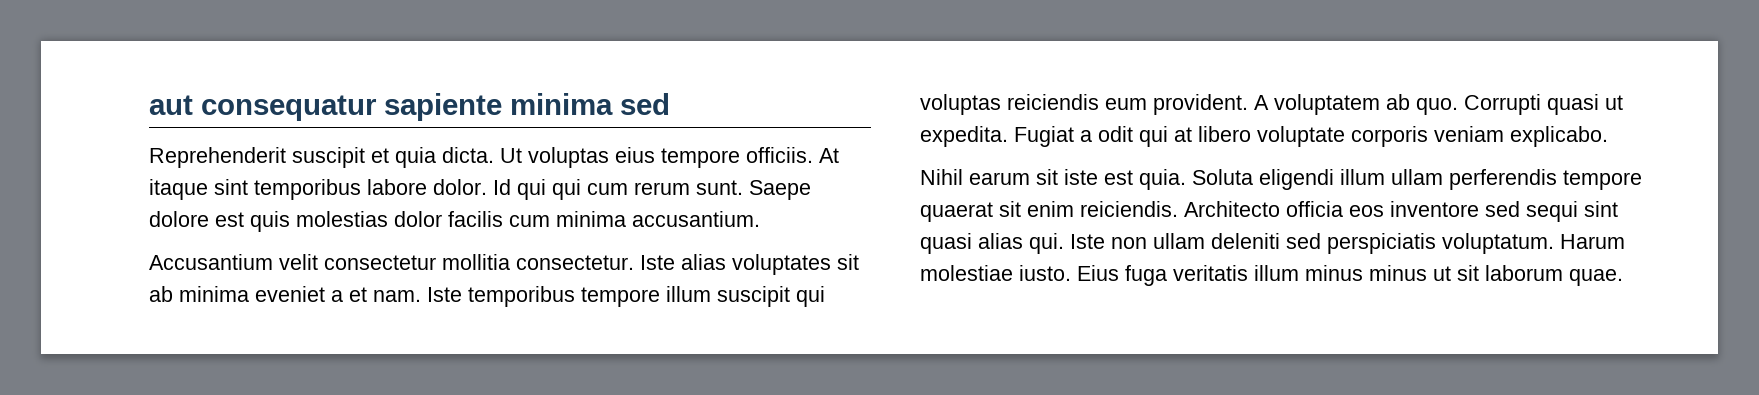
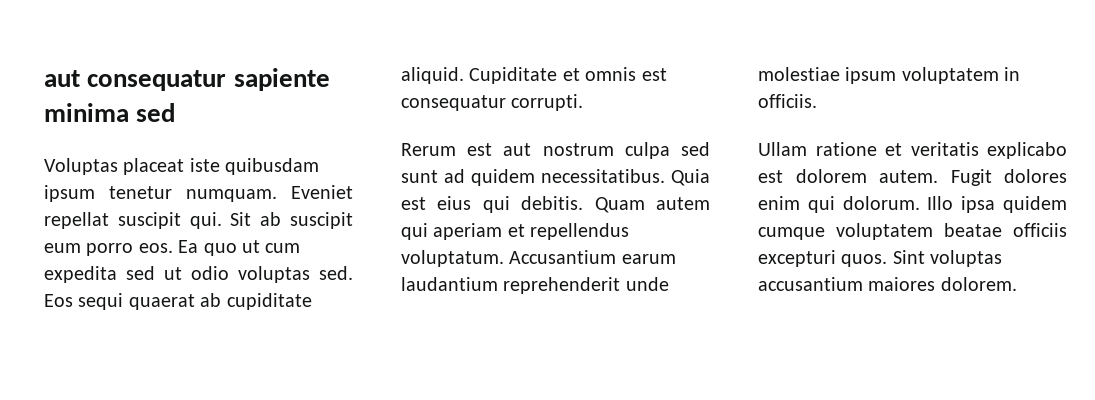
[149,147,839,168] [149,179,811,200] [149,211,760,232] [149,254,859,275] [149,286,825,307] [920,94,1623,115] [920,126,1608,147] [920,169,1642,190] [920,201,1618,222] [920,233,1625,254] [920,265,1623,286] Reprehenderit suscipit et quia dicta. Ut voluptas eius tempore officiis. At itaque sint temporibus labore dolor. Id qui qui cum rerum sunt. Saepe dolore est quis molestias dolor facilis cum minima accusantium. // Accusantium velit consectetur mollitia consectetur. Iste alias voluptates sit ab minima eveniet a et nam. Iste temporibus tempore illum suscipit qui voluptas reiciendis eum provident. A voluptatem ab quo. Corrupti quasi ut expedita. Fugiat a odit qui at libero voluptate corporis veniam explicabo. // Nihil earum sit iste est quia. Soluta eligendi illum ullam perferendis tempore quaerat sit enim reiciendis. Architecto officia eos inventore sed sequi sint quasi alias qui. Iste non ullam deleniti sed perspiciatis voluptatum. Harum molestiae iusto. Eius fuga veritatis illum minus minus ut sit laborum quae. -> [44,158,320,175] [44,185,353,202] [44,212,354,229] [44,240,301,256] [44,266,353,283] [44,293,312,310] [401,67,667,84] [401,94,584,111] [401,142,710,159] [401,169,710,186] [401,196,710,213] [401,223,630,240] [401,250,676,267] [401,277,669,294] [758,67,1021,84] [758,94,817,108] [758,142,1067,159] [758,169,1067,186] [758,196,1067,213] [758,223,1067,240] [758,250,1003,267] [758,277,1017,291] Voluptas placeat iste quibusdam ipsum tenetur numquam. Eveniet repellat suscipit qui. Sit ab suscipit eum porro eos. Ea quo ut cum expedita sed ut odio voluptas sed. Eos sequi quaerat ab cupiditate aliquid. Cupiditate et omnis est consequatur corrupti. // Rerum est aut nostrum culpa sed sunt ad quidem necessitatibus. Quia est eius qui debitis. Quam autem qui aperiam et repellendus voluptatum. Accusantium earum laudantium reprehenderit unde molestiae ipsum voluptatem in officiis. // Ullam ratione et veritatis explicabo est dolorem autem. Fugit dolores enim qui dolorum. Illo ipsa quidem cumque voluptatem beatae officiis excepturi quos. Sint voluptas accusantium maiores dolorem.

